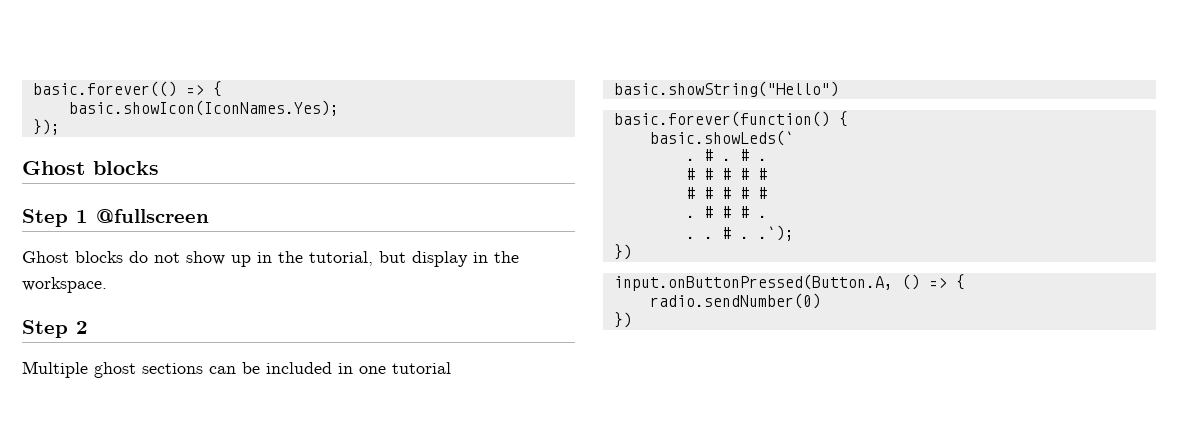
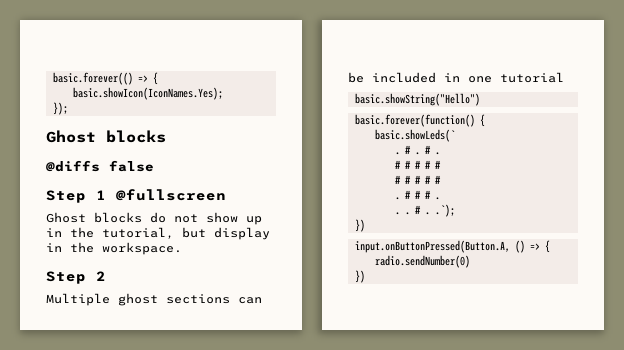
(159, 168) none -> [46,160,154,172] // @diffs false

